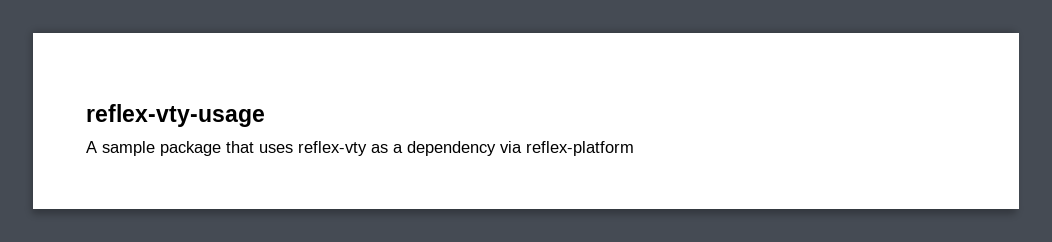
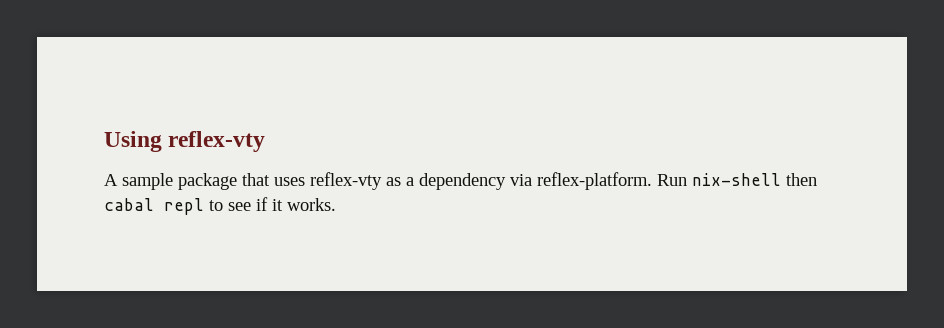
[86,104,265,127] reflex-vty-usage -> [104,131,266,152] Using reflex-vty
[526,141,634,156] reflex-platform -> [537,172,817,190] [104,197,336,215] reflex-platform. Run nix-shell then cabal repl to see if it works.

